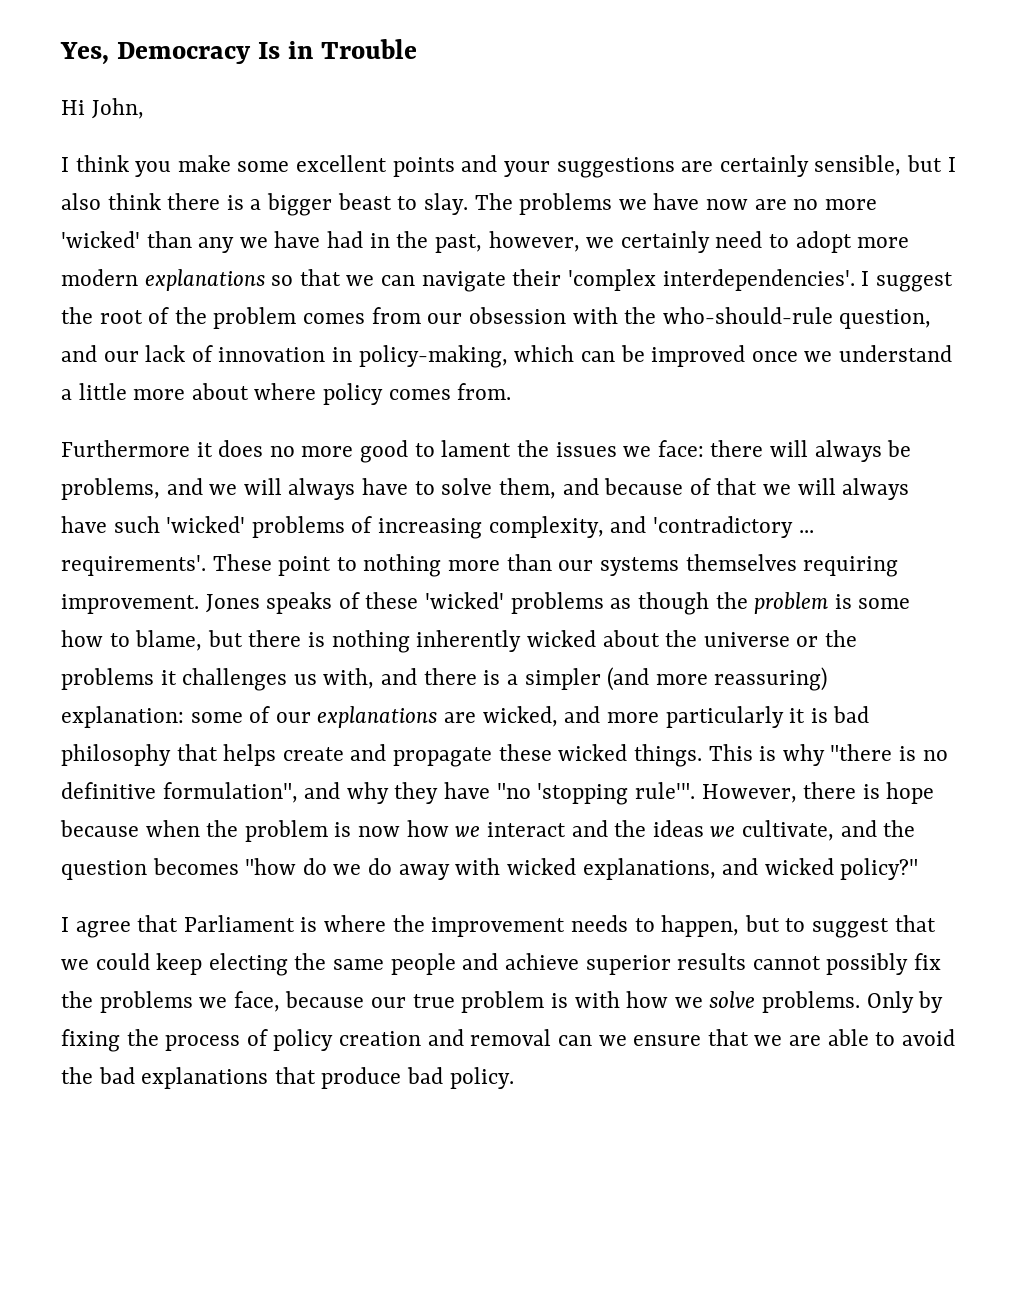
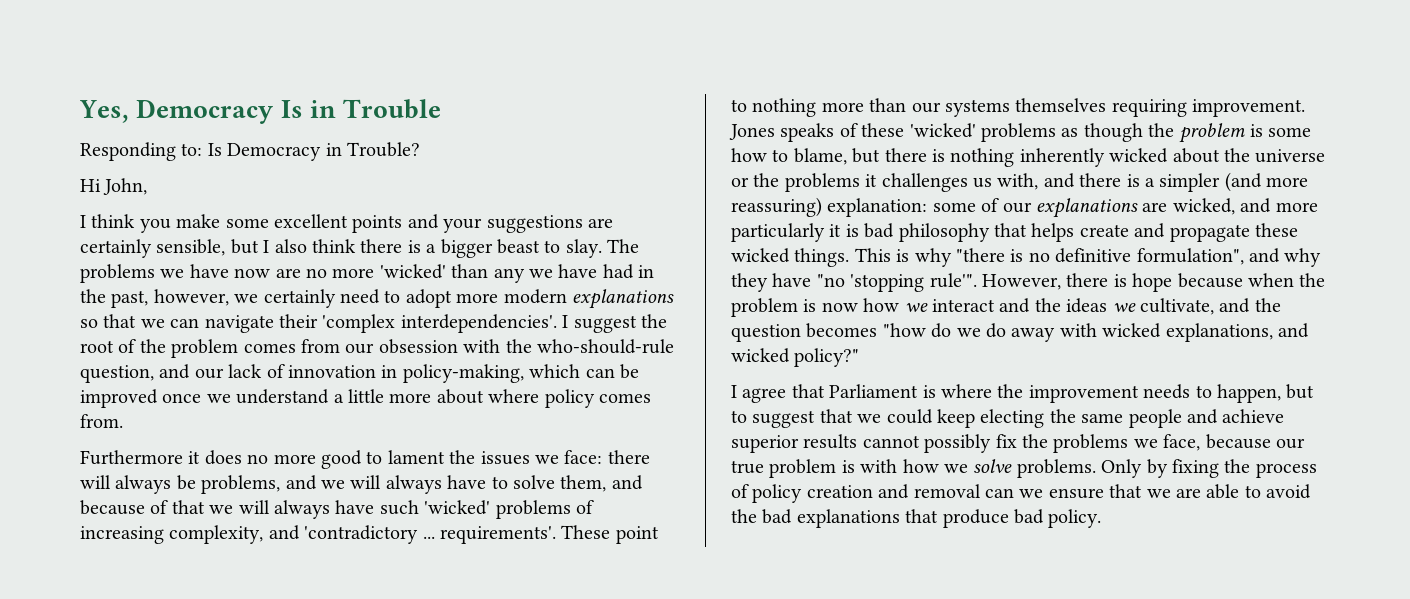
(418, 49) none -> [80,142,420,161] // Responding to: Is Democracy in Trouble?

